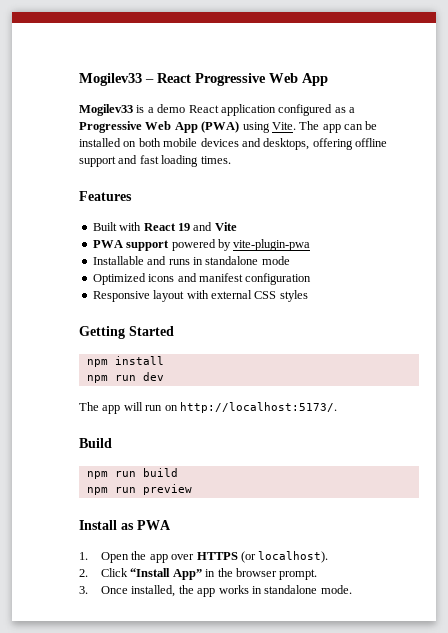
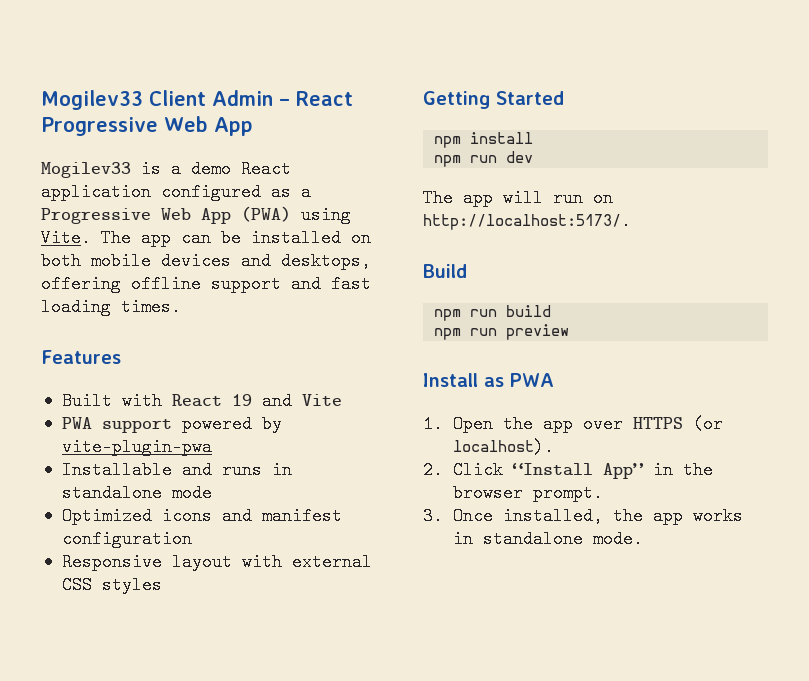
[79,73,142,86] Mogilev33 -> [41,90,273,110] Mogilev33 Client Admin

